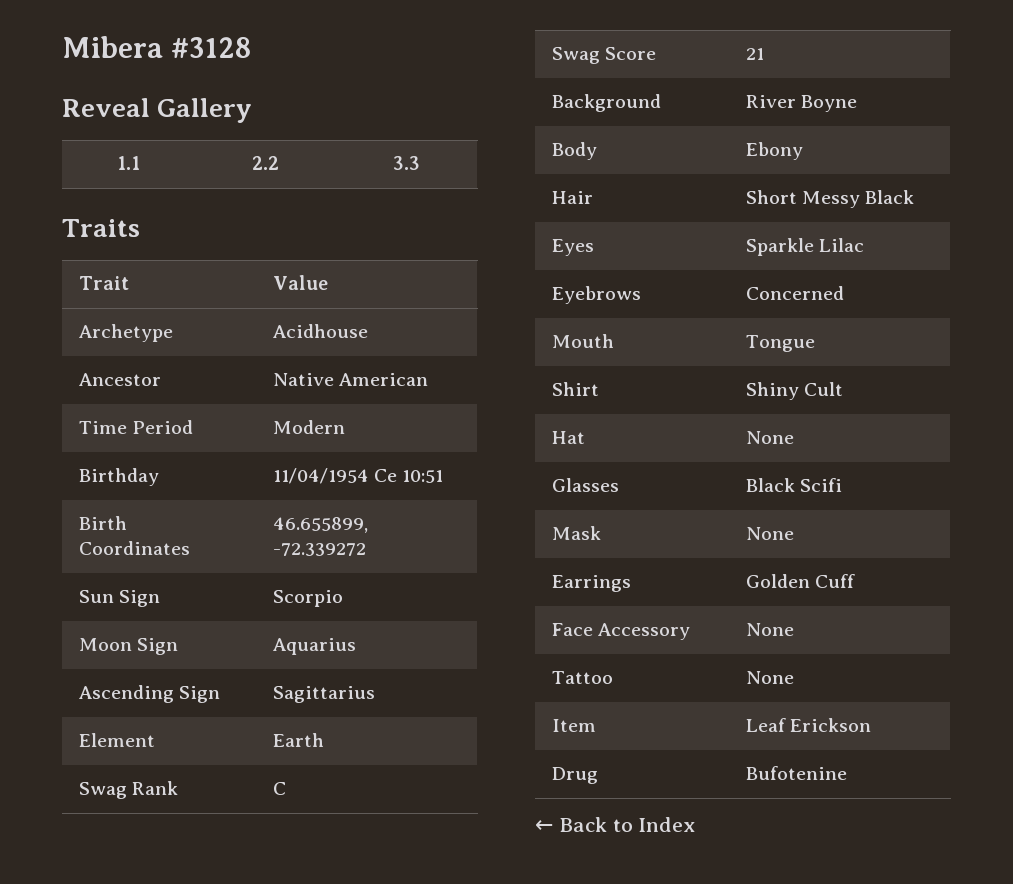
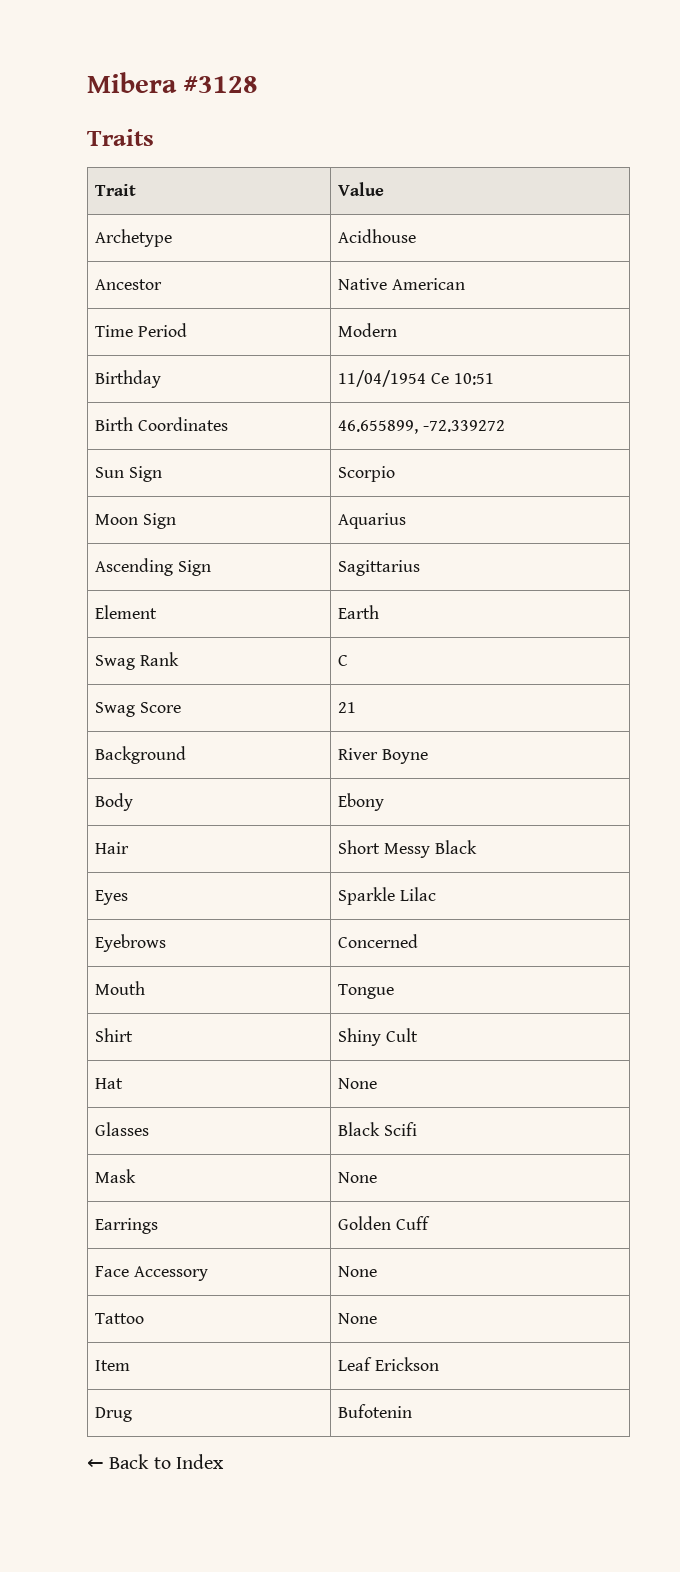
[62,98,253,123] [117,156,140,170] [251,156,279,170] [393,156,420,170] // Reveal Gallery // 1.1 | 2.2 | 3.3 -> (259, 84) none
[745,766,847,780] Bufotenine -> [338,1404,413,1418] Bufotenin

